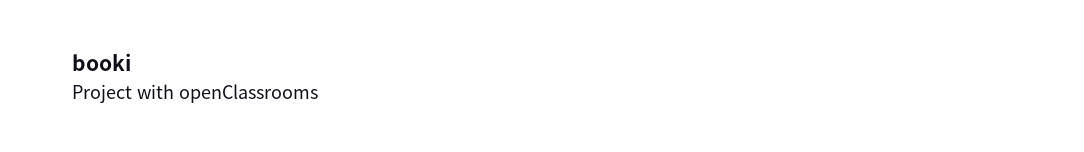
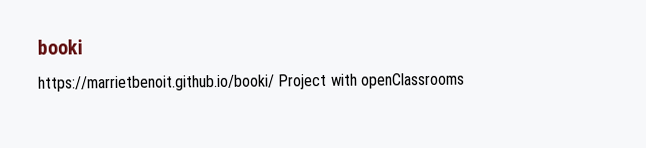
(131, 62) none -> [38,74,275,92] https://marrietbenoit.github.io/booki/

